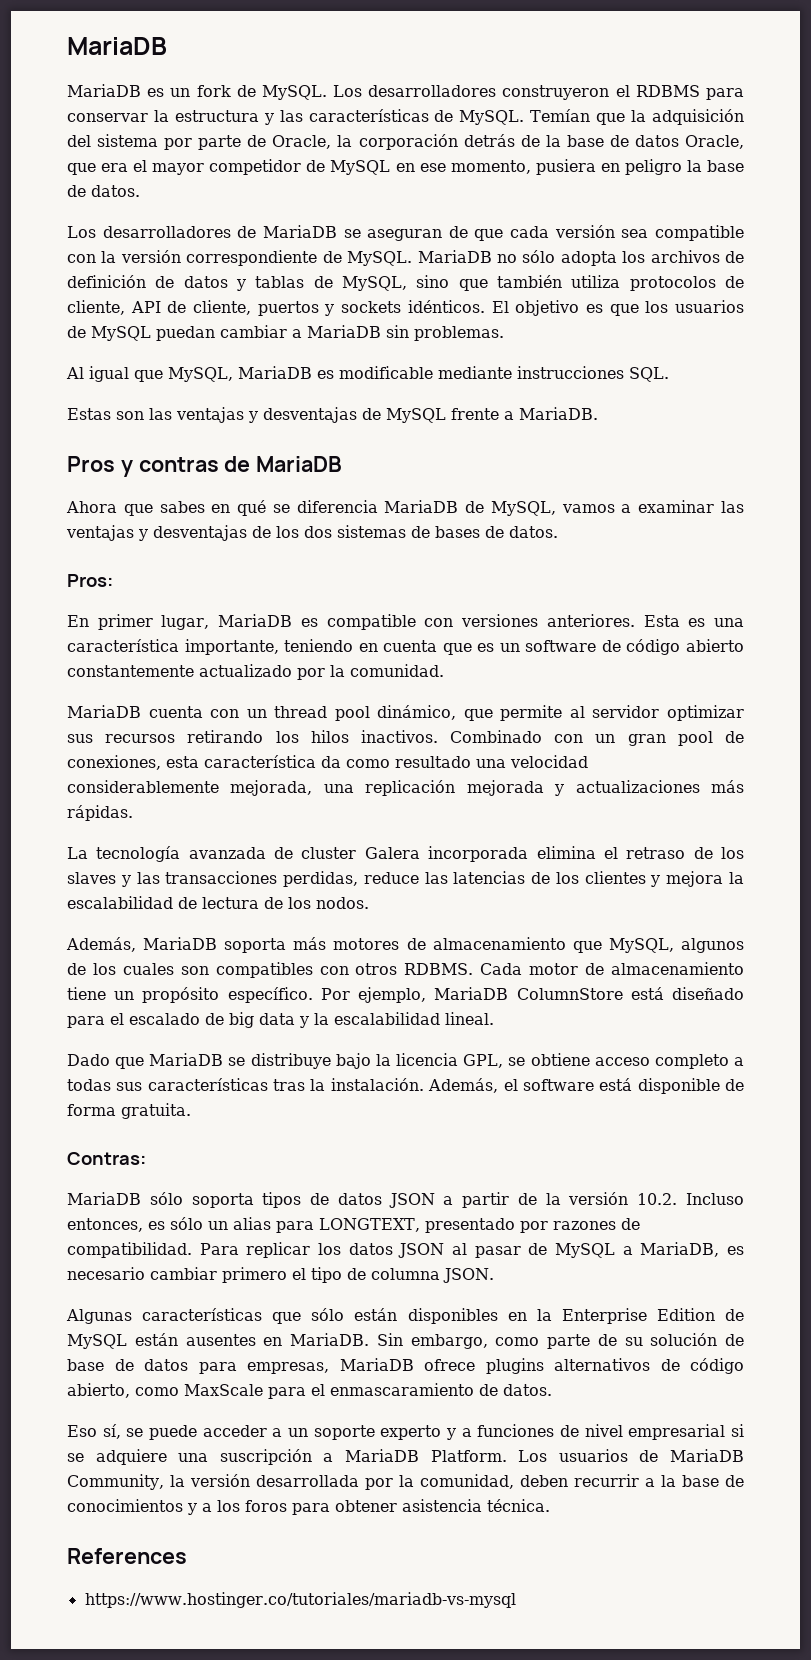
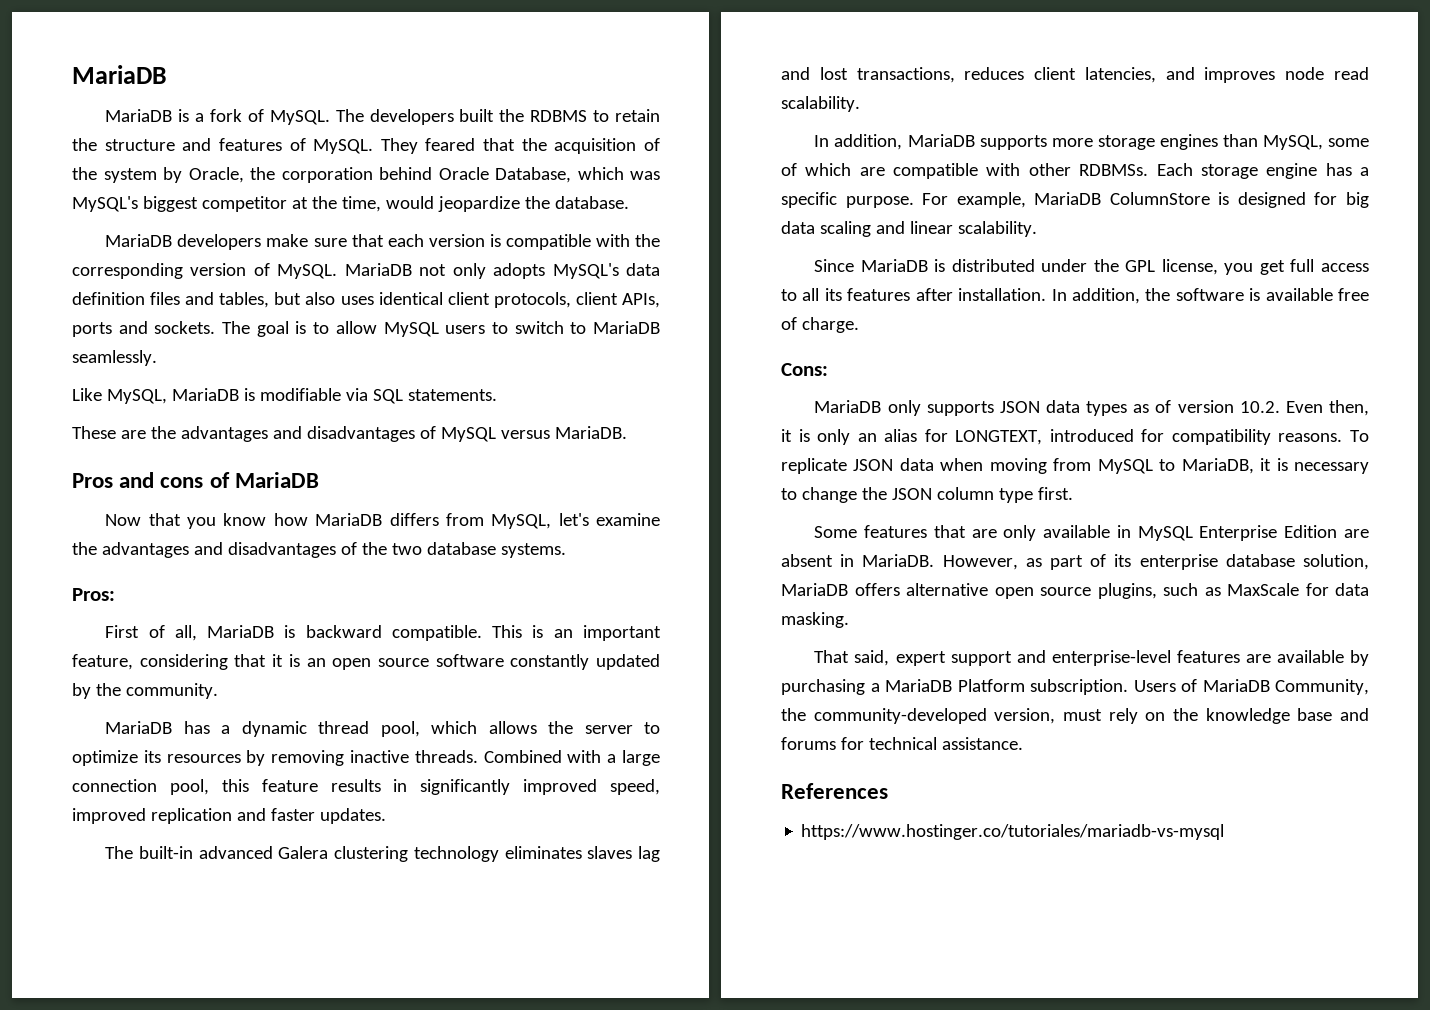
[147,85,744,100] [67,109,745,125] [67,134,744,150] [67,159,744,175] [67,185,140,197] [67,225,744,241] [67,250,744,266] [67,275,744,291] [67,300,745,316] [67,325,504,341] [66,366,669,382] [67,407,598,423] [67,456,343,477] [66,500,744,516] [66,525,558,541] [67,574,113,587] [67,614,744,630] [67,639,744,655] [67,664,444,680] [67,705,744,721] [67,730,744,746] [67,755,588,770] [67,780,745,796] [67,805,133,821] [67,846,745,862] [67,871,744,887] [67,896,369,909] [66,937,744,953] [67,962,744,978] [67,987,744,1003] [67,1012,494,1028] [67,1053,744,1069] [67,1078,745,1094] [67,1103,191,1119] [67,1152,146,1165] [67,1192,744,1208] [67,1217,640,1233] [67,1242,744,1258] [67,1267,494,1283] [66,1308,745,1324] [67,1333,744,1349] [67,1358,744,1374] [67,1383,552,1399] [67,1424,744,1440] [67,1449,745,1465] [67,1474,744,1490] [67,1499,550,1515] es un fork de MySQL. Los desarrolladores construyeron el RDBMS para conservar la estructura y las características de MySQL. Temían que la adquisición del sistema por parte de Oracle, la corporación detrás de la base de datos Oracle, que era el mayor competidor de MySQL en ese momento, pusiera en peligro la base de datos. // Los desarrolladores de MariaDB se aseguran de que cada versión sea compatible con la versión correspondiente de MySQL. MariaDB no sólo adopta los archivos de definición de datos y tablas de MySQL, sino que también utiliza protocolos de cliente, API de cliente, puertos y sockets idénticos. El objetivo es que los usuarios de MySQL puedan cambiar a MariaDB sin problemas. // Al igual que MySQL, MariaDB es modificable mediante instrucciones SQL. // Estas son las ventajas y desventajas de MySQL frente a MariaDB. // Pros y contras de MariaDB // Ahora que sabes en qué se diferencia MariaDB de MySQL, vamos a examinar las ventajas y desventajas de los dos sistemas de bases de datos. // Pros: // En primer lugar, MariaDB es compatible con versiones anteriores. Esta es una característica importante, teniendo en cuenta que es un software de código abierto constantemente actualizado por la comunidad. // MariaDB cuenta con un thread pool dinámico, que permite al servidor optimizar sus recursos retirando los hilos inactivos. Combinado con un gran pool de conexiones, esta característica da como resultado una velocidad considerablemente mejorada, una replicación mejorada y actualizaciones más rápidas. // La tecnología avanzada de cluster Galera incorporada elimina el retraso de los slaves y las transacciones perdidas, reduce las latencias de los clientes y mejora la escalabilidad de lectura de los nodos. // Además, MariaDB soporta más motores de almacenamiento que MySQL, algunos de los cuales son compatibles con otros RDBMS. Cada motor de almacenamiento tiene un propósito específico. Por ejemplo, MariaDB ColumnStore está diseñado para el escalado de big data y la escalabilidad lineal. // Dado que MariaDB se distribuye bajo la licencia GPL, se obtiene acceso completo a todas sus características tras la instalación. Además, el software está disponible de forma gratuita. // Contras: // MariaDB sólo soporta tipos de datos JSON a partir de la versión 10.2. Incluso entonces, es sólo un alias para LONGTEXT, presentado por razones de compatibilidad. Para replicar los datos JSON al pasar de MySQL a MariaDB, es necesario cambiar primero el tipo de columna JSON. // Algunas características que sólo están disponibles en la Enterprise Edition de MySQL están ausentes en MariaDB. Sin embargo, como parte de su solución de base de datos para empresas, MariaDB ofrece plugins alternativos de código abierto, como MaxScale para el enmascaramiento de datos. // Eso sí, se puede acceder a un soporte experto y a funciones de nivel empresarial si se adquiere una suscripción a MariaDB Platform. Los usuarios de MariaDB Community, la versión desarrollada por la comunidad, deben recurrir a la base de conocimientos y a los foros para obtener asistencia técnica. -> [178,109,660,125] [72,138,660,154] [72,167,660,183] [72,196,629,212] [105,234,661,250] [72,263,661,279] [72,292,661,308] [72,321,660,337] [72,350,157,366] [72,388,497,404] [72,426,627,442] [72,472,319,488] [105,513,661,529] [72,542,566,558] [72,588,115,601] [105,625,661,641] [72,654,660,670] [72,683,218,699] [105,721,660,737] [72,750,660,766] [72,779,660,795] [72,808,386,824] [105,846,660,862] [781,67,1369,83] [781,96,860,112] [814,134,1369,150] [781,163,1369,179] [781,192,1369,208] [781,221,1037,237] [814,259,1369,275] [781,288,1369,304] [781,317,859,333] [781,363,828,376] [814,400,1369,416] [781,429,1369,445] [781,458,1369,474] [781,487,1073,503] [814,525,1369,541] [781,554,1369,570] [781,583,1369,599] [781,612,849,628] [814,650,1369,666] [781,679,1369,695] [781,708,1369,724] [781,737,1023,750] is a fork of MySQL. The developers built the RDBMS to retain the structure and features of MySQL. They feared that the acquisition of the system by Oracle, the corporation behind Oracle Database, which was MySQL's biggest competitor at the time, would jeopardize the database. // MariaDB developers make sure that each version is compatible with the corresponding version of MySQL. MariaDB not only adopts MySQL's data definition files and tables, but also uses identical client protocols, client APIs, ports and sockets. The goal is to allow MySQL users to switch to MariaDB seamlessly. // Like MySQL, MariaDB is modifiable via SQL statements. // These are the advantages and disadvantages of MySQL versus MariaDB. // Pros and cons of MariaDB // Now that you know how MariaDB differs from MySQL, let's examine the advantages and disadvantages of the two database systems. // Pros: // First of all, MariaDB is backward compatible. This is an important feature, considering that it is an open source software constantly updated by the community. // MariaDB has a dynamic thread pool, which allows the server to optimize its resources by removing inactive threads. Combined with a large connection pool, this feature results in significantly improved speed, improved replication and faster updates. // The built-in advanced Galera clustering technology eliminates slaves lag and lost transactions, reduces client latencies, and improves node read scalability. // In addition, MariaDB supports more storage engines than MySQL, some of which are compatible with other RDBMSs. Each storage engine has a specific purpose. For example, MariaDB ColumnStore is designed for big data scaling and linear scalability. // Since MariaDB is distributed under the GPL license, you get full access to all its features after installation. In addition, the software is available free of charge. // Cons: // MariaDB only supports JSON data types as of version 10.2. Even then, it is only an alias for LONGTEXT, introduced for compatibility reasons. To replicate JSON data when moving from MySQL to MariaDB, it is necessary to change the JSON column type first. // Some features that are only available in MySQL Enterprise Edition are absent in MariaDB. However, as part of its enterprise database solution, MariaDB offers alternative open source plugins, such as MaxScale for data masking. // That said, expert support and enterprise-level features are available by purchasing a MariaDB Platform subscription. Users of MariaDB Community, the community-developed version, must rely on the knowledge base and forums for technical assistance.

